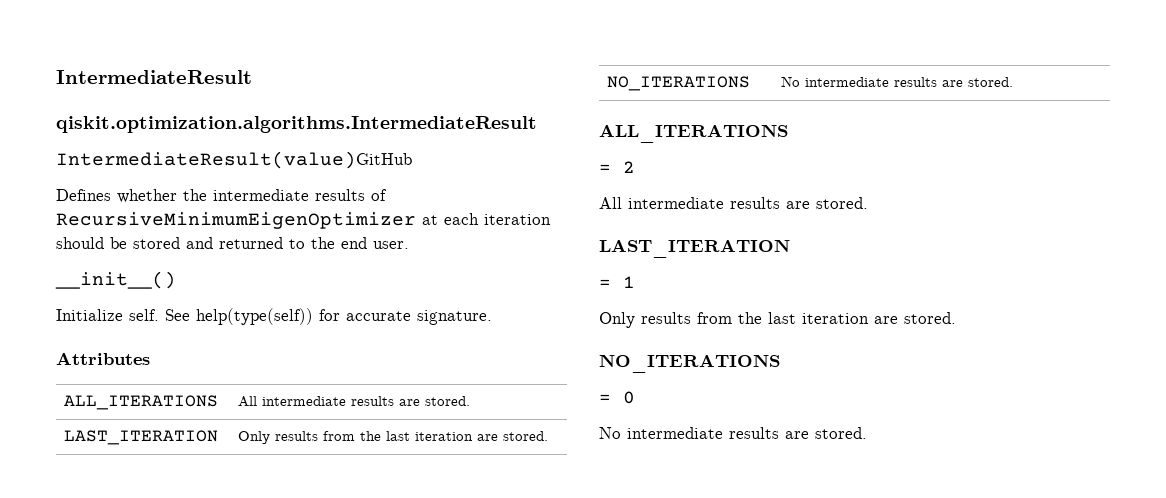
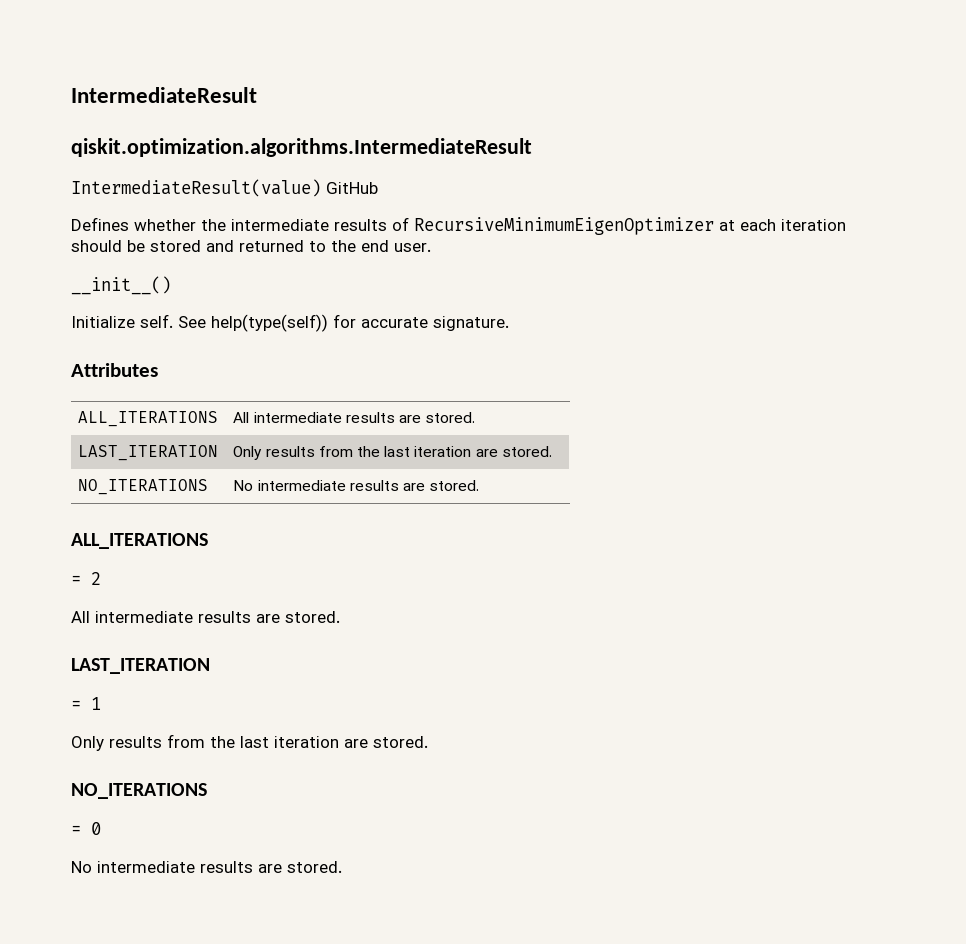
[56,151,412,169] IntermediateResult(value)GitHub -> [71,179,378,197] IntermediateResult(value) GitHub

